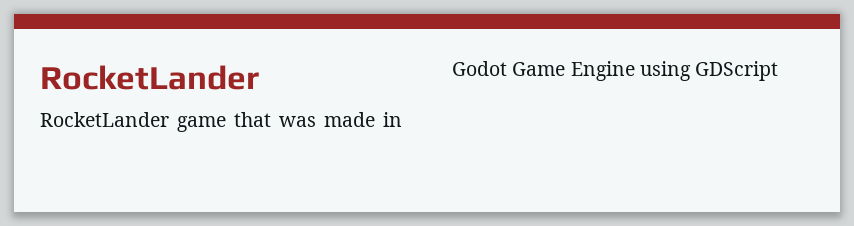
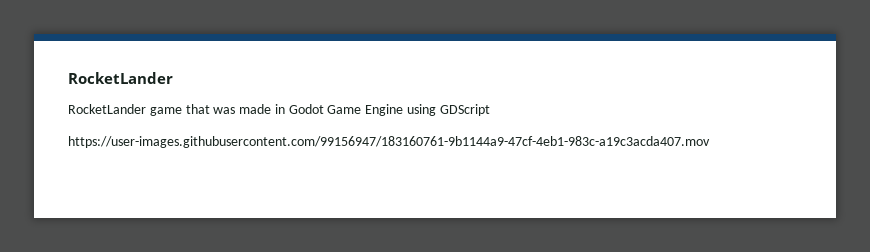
(779, 71) none -> [68,136,710,148] // https://user-images.githubusercontent.com/99156947/183160761-9b1144a9-47cf-4eb1-983c-a19c3acda407.mov

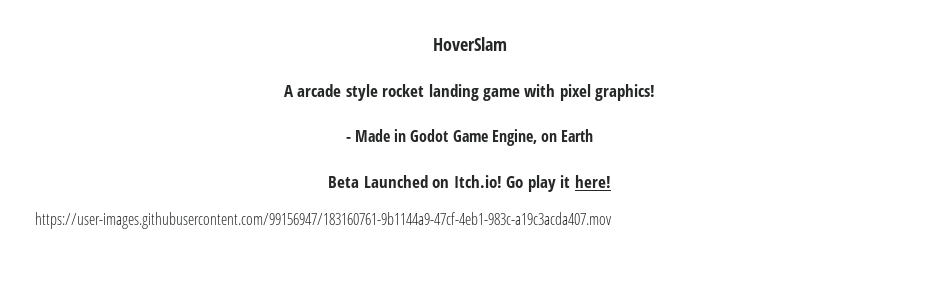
[68,72,173,84] [68,104,490,116] RocketLander // RocketLander game that was made in Godot Game Engine using GDScript -> [432,37,507,51] [283,84,656,101] [345,129,594,146] [327,175,612,192] HoverSlam // A arcade style rocket landing game with pixel graphics! // - Made in Godot Game Engine, on Earth // Beta Launched on Itch.io! Go play it here!

